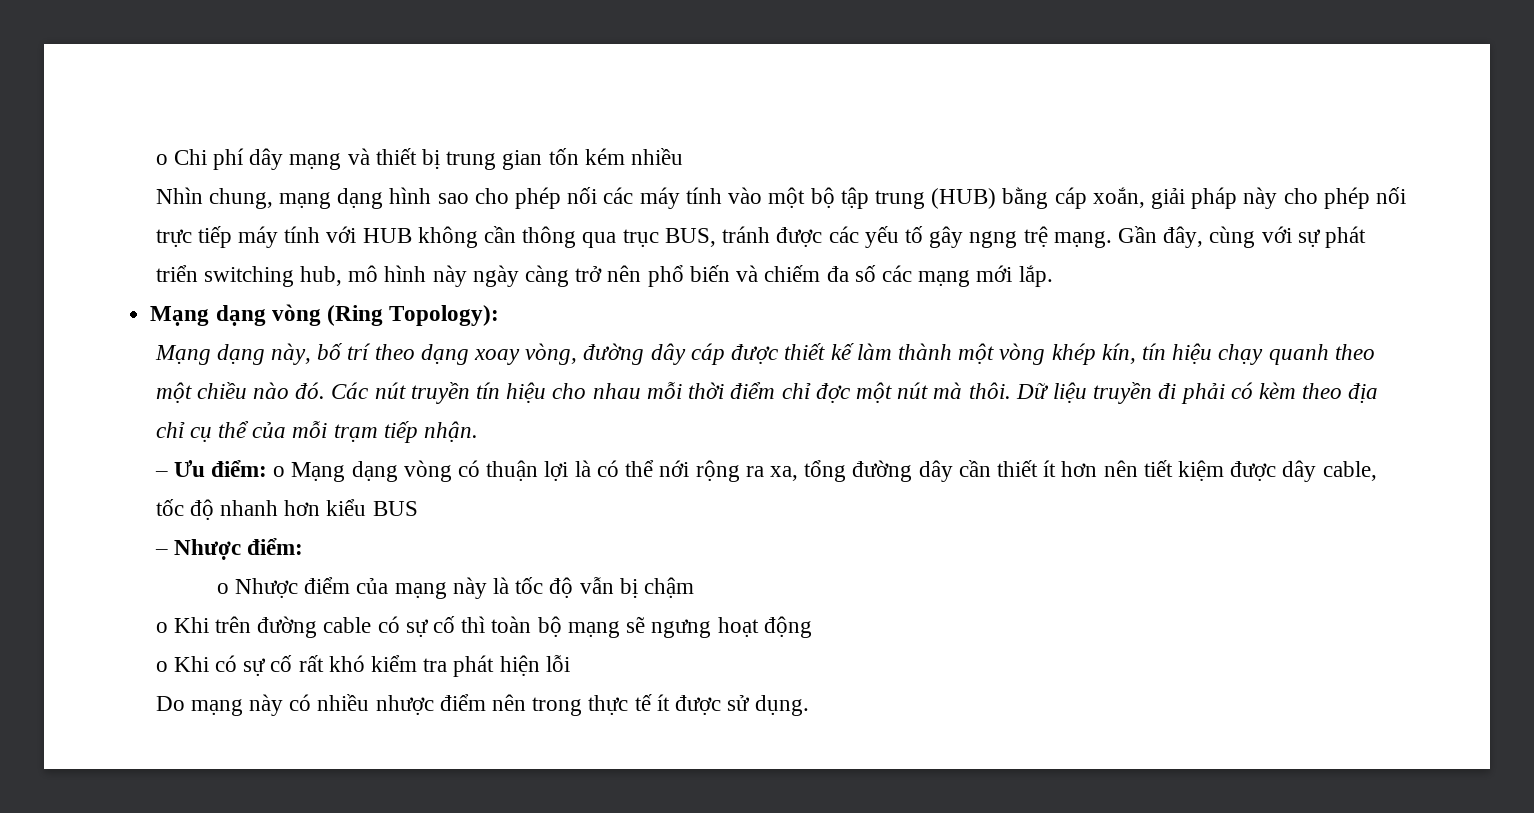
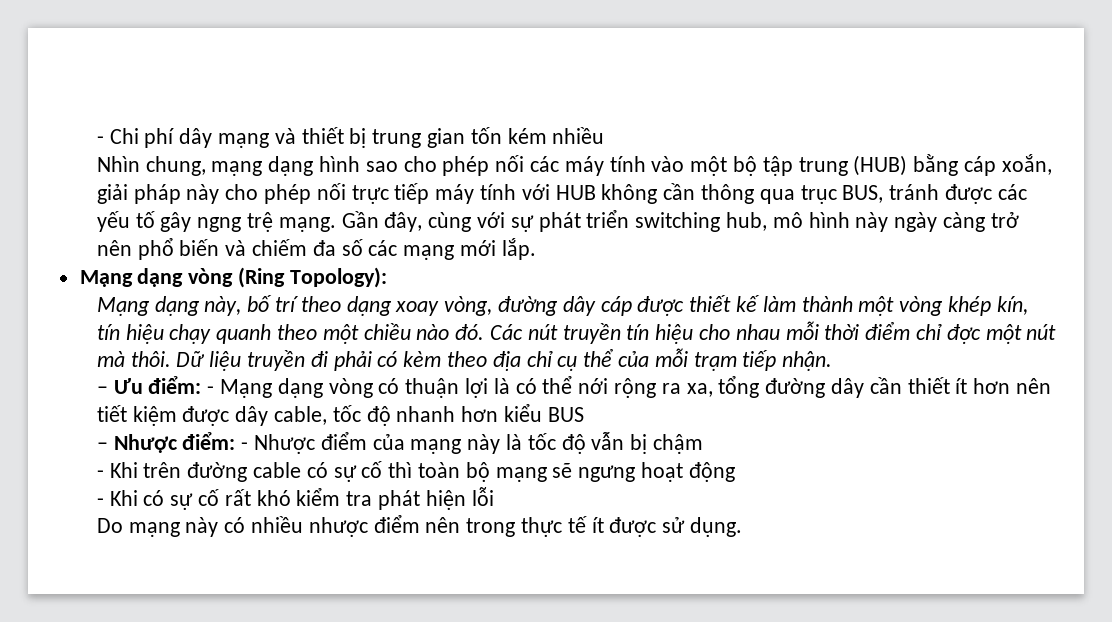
[155,154,168,165] o -> [96,136,104,144] -
[273,466,286,477] o -> [207,386,215,394] -
[216,583,229,594] // o -> [241,442,249,450] -
[155,622,168,633] o -> [96,470,104,478] -
[155,661,168,672] o -> [96,498,104,506] -

